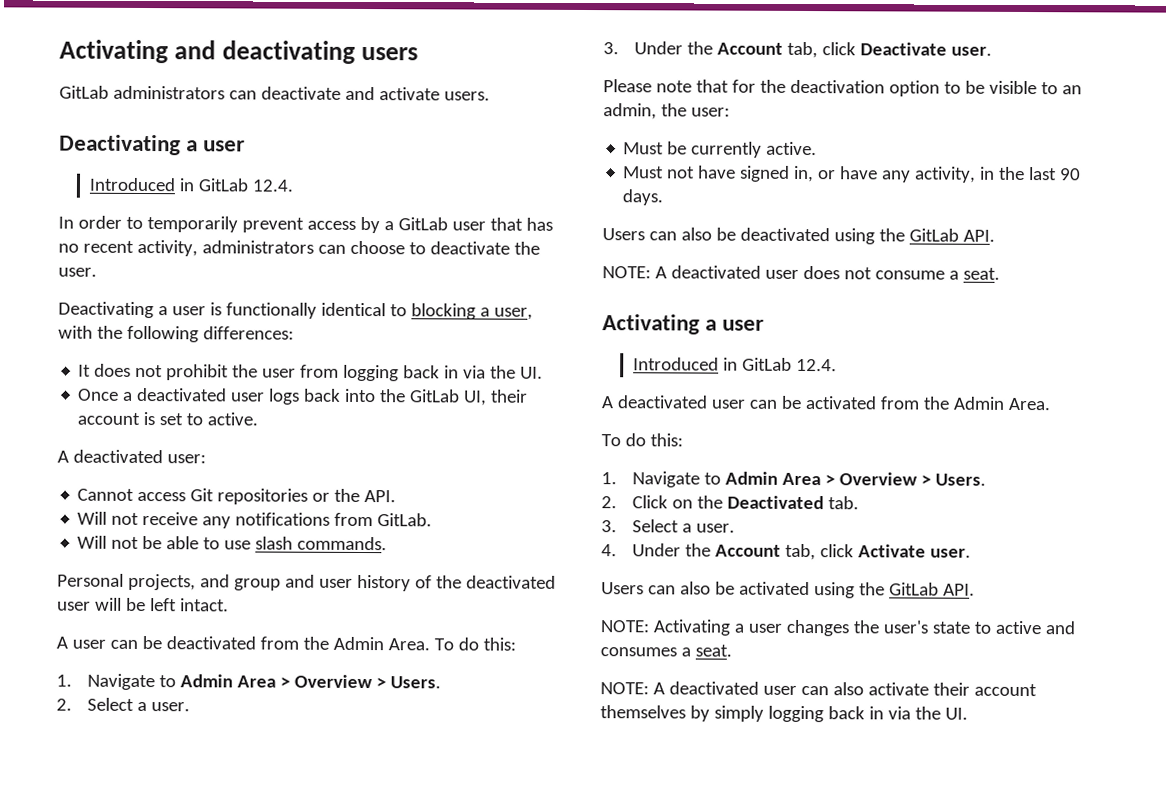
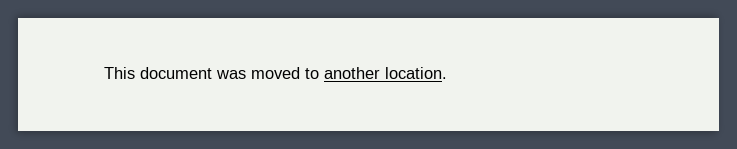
[59,39,419,64] [59,85,490,101] [59,134,246,156] [89,177,295,192] [58,215,553,234] [58,239,540,257] [58,267,97,277] [58,301,533,320] [58,325,294,343] [78,363,544,382] [77,387,529,406] [77,412,259,426] [57,449,206,464] [77,488,397,505] [77,511,433,529] [77,535,388,551] [57,573,556,592] [57,597,229,612] [56,636,516,651] [56,673,441,691] [56,697,191,712] [603,41,992,59] [603,79,1082,97] [603,103,730,120] [623,141,818,158] [623,165,1082,183] [622,189,664,206] [602,227,995,245] [602,265,1000,280] [602,314,765,335] [633,357,838,372] [601,395,1051,411] [601,433,683,447] [601,471,986,488] [601,495,860,510] [601,519,736,533] [601,543,971,561] [601,581,975,599] [600,619,1076,637] [600,644,732,657] [600,681,1037,697] [600,705,968,723] Activating and deactivating users // GitLab administrators can deactivate and activate users. // Deactivating a user // Introduced in GitLab 12.4. // In order to temporarily prevent access by a GitLab user that has no recent activity, administrators can choose to deactivate the user. // Deactivating a user is functionally identical to blocking a user, with the following differences: // It does not prohibit the user from logging back in via the UI. // Once a deactivated user logs back into the GitLab UI, their account is set to active. // A deactivated user: // Cannot access Git repositories or the API. // Will not receive any notifications from GitLab. // Will not be able to use slash commands. // Personal projects, and group and user history of the deactivated user will be left intact. // A user can be deactivated from the Admin Area. To do this: // 1. Navigate to Admin Area > Overview > Users. // 2. Select a user. // 3. Under the Account tab, click Deactivate user. // Please note that for the deactivation option to be visible to an admin, the user: // Must be currently active. // Must not have signed in, or have any activity, in the last 90 days. // Users can also be deactivated using the GitLab API. // NOTE: A deactivated user does not consume a seat. // Activating a user // Introduced in GitLab 12.4. // A deactivated user can be activated from the Admin Area. // To do this: // 1. Navigate to Admin Area > Overview > Users. // 2. Click on the Deactivated tab. // 3. Select a user. // 4. Under the Account tab, click Activate user. // Users can also be activated using the GitLab API. // NOTE: Activating a user changes the user's state to active and consumes a seat. // NOTE: A deactivated user can also activate their account themselves by simply logging back in via the UI. -> [104,67,447,79] This document was moved to another location.

